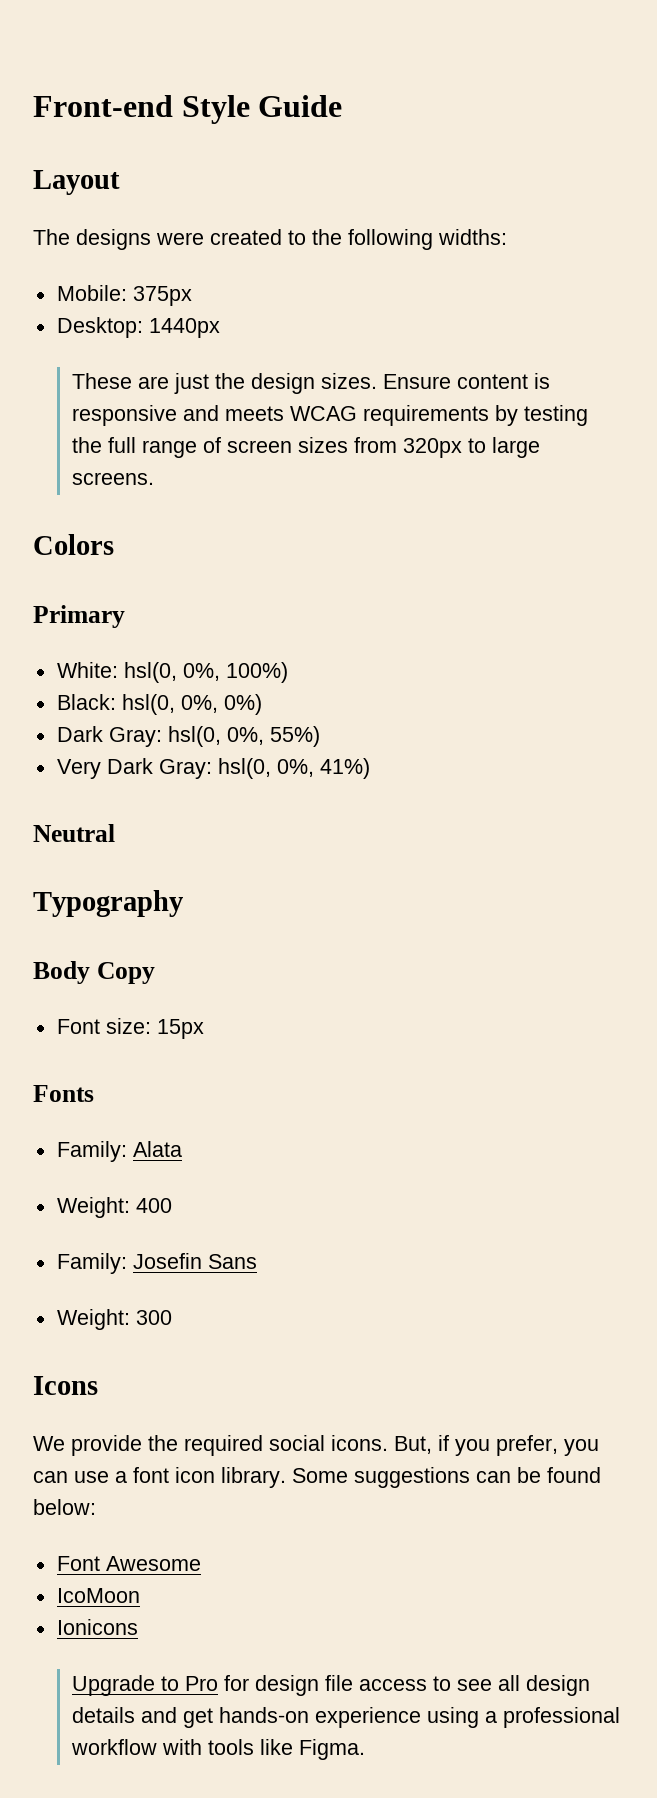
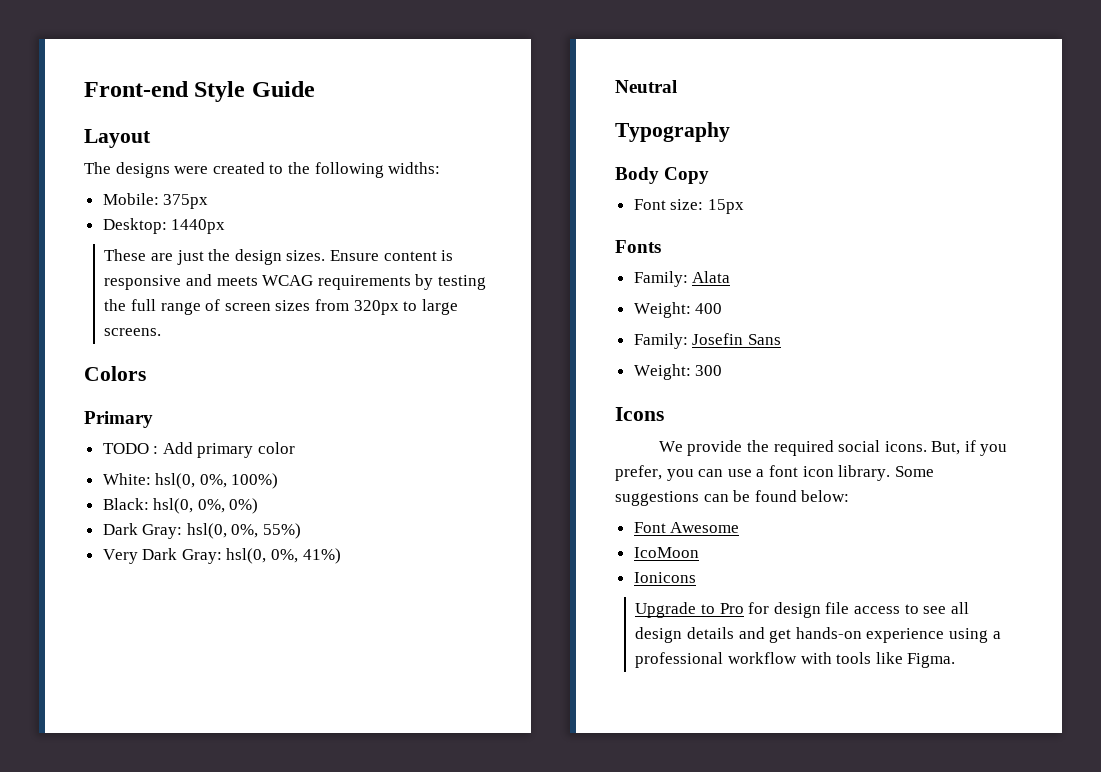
(125, 616) none -> [102,442,296,458] // TODO : Add primary color

